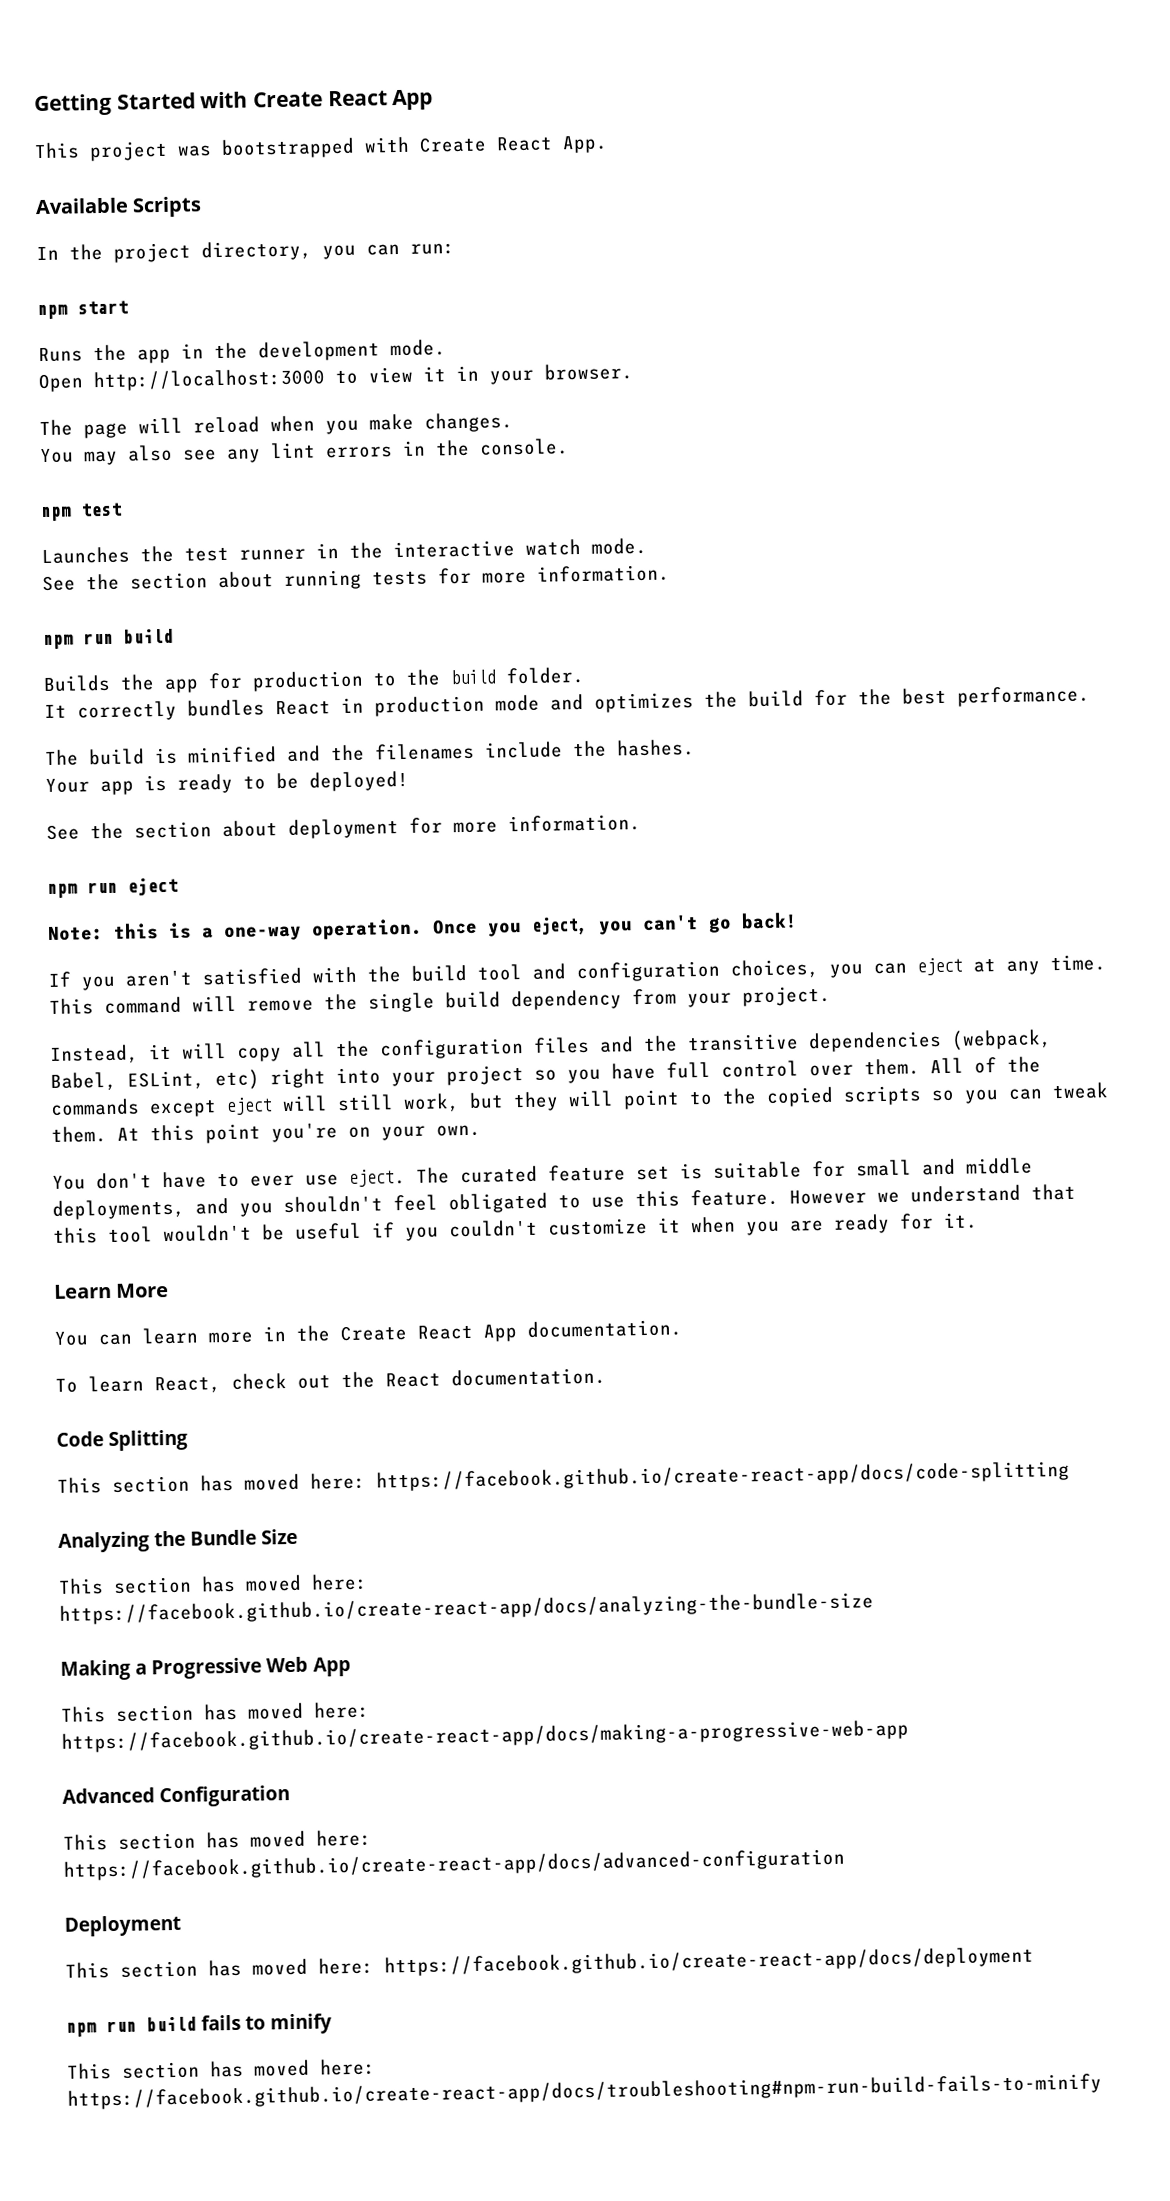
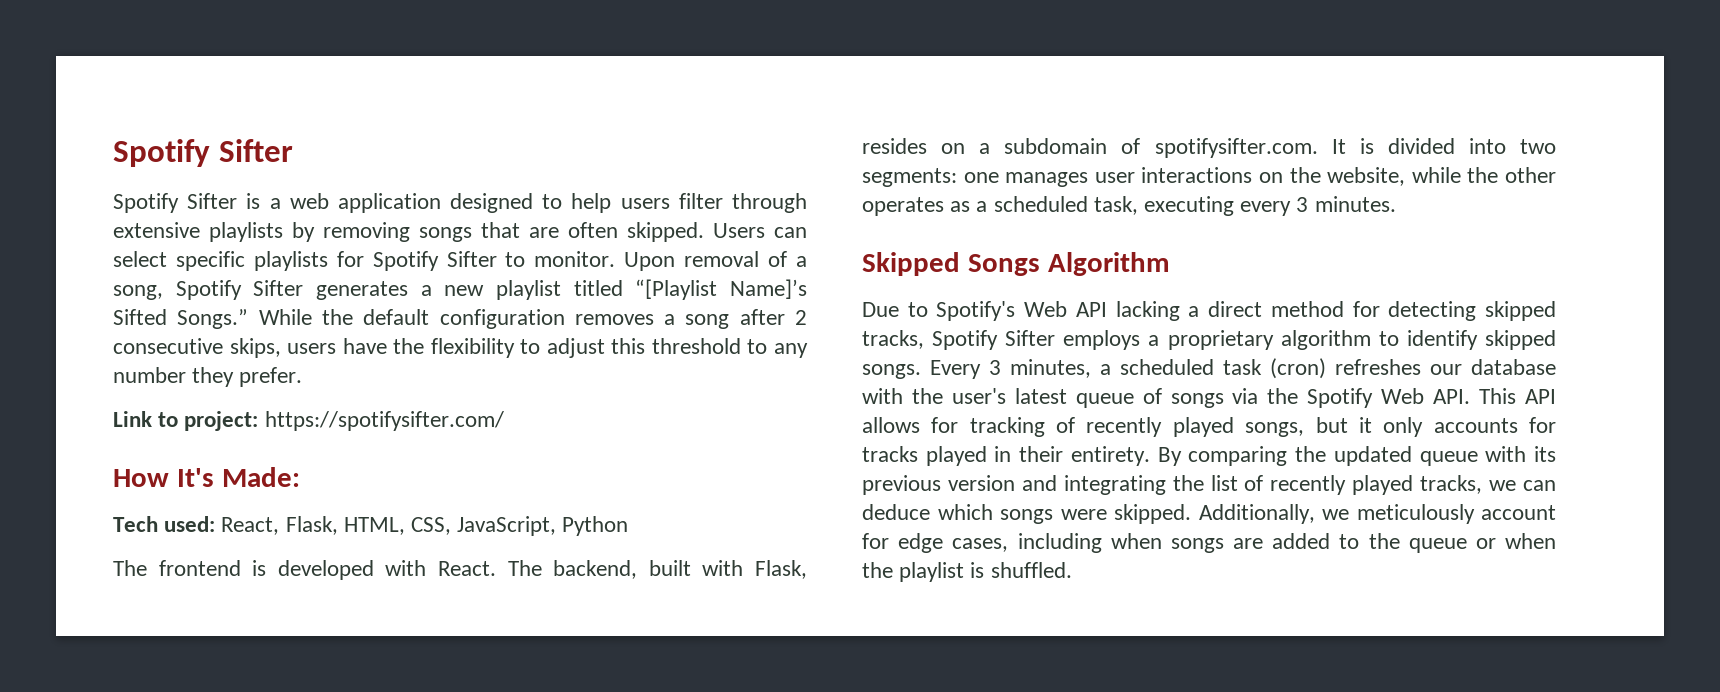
[34,89,434,117] [34,135,608,162] [35,196,203,218] [36,240,455,263] [37,300,128,320] [38,339,446,364] [38,363,633,393] [39,412,513,439] [40,438,569,466] [40,502,122,522] [41,537,647,565] [42,564,670,592] [43,628,174,650] [43,666,585,693] [44,685,1090,722] [45,739,695,766] [45,770,409,796] [46,814,641,840] [47,877,178,898] [48,912,798,942] [48,954,1106,991] [49,985,831,1015] [50,1029,1052,1064] [50,1056,1041,1091] [50,1082,1109,1118] [51,1123,481,1144] [52,1157,1033,1190] [52,1183,1076,1220] [53,1212,978,1244] [54,1282,170,1299] [54,1319,682,1346] [55,1367,606,1394] [56,1429,189,1452] [57,1460,1070,1494] [58,1528,299,1553] [58,1573,368,1595] [59,1592,874,1625] [60,1656,351,1681] [61,1701,370,1723] [61,1719,909,1753] [62,1785,291,1808] [63,1829,372,1851] [63,1848,845,1881] [64,1914,181,1937] [65,1946,1034,1979] [66,2013,333,2037] [67,2058,376,2080] [67,2073,1102,2110] Getting Started with Create React App // This project was bootstrapped with Create React App. // Available Scripts // In the project directory, you can run: // npm start // Runs the app in the development mode. // Open http://localhost:3000 to view it in your browser. // The page will reload when you make changes. // You may also see any lint errors in the console. // npm test // Launches the test runner in the interactive watch mode. // See the section about running tests for more information. // npm run build // Builds the app for production to the build folder. // It correctly bundles React in production mode and optimizes the build for the best performance. // The build is minified and the filenames include the hashes. // Your app is ready to be deployed! // See the section about deployment for more information. // npm run eject // Note: this is a one-way operation. Once you eject, you can't go back! // If you aren't satisfied with the build tool and configuration choices, you can eject at any time. This command will remove the single build dependency from your project. // Instead, it will copy all the configuration files and the transitive dependencies (webpack, Babel, ESLint, etc) right into your project so you have full control over them. All of the commands except eject will still work, but they will point to the copied scripts so you can tweak them. At this point you're on your own. // You don't have to ever use eject. The curated feature set is suitable for small and middle deployments, and you shouldn't feel obligated to use this feature. However we understand that this tool wouldn't be useful if you couldn't customize it when you are ready for it. // Learn More // You can learn more in the Create React App documentation. // To learn React, check out the React documentation. // Code Splitting // This section has moved here: https://facebook.github.io/create-react-app/docs/code-splitting // Analyzing the Bundle Size // This section has moved here: https://facebook.github.io/create-react-app/docs/analyzing-the-bundle-size // Making a Progressive Web App // This section has moved here: https://facebook.github.io/create-react-app/docs/making-a-progressive-web-app // Advanced Configuration // This section has moved here: https://facebook.github.io/create-react-app/docs/advanced-configuration // Deployment // This section has moved here: https://facebook.github.io/create-react-app/docs/deployment // npm run build fails to minify // This section has moved here: https://facebook.github.io/create-react-app/docs/troubleshooting#npm-run-build-fails-to-minify -> [113,139,293,167] [113,193,807,213] [113,222,807,242] [113,251,807,271] [113,279,807,300] [113,309,807,329] [113,338,808,358] [113,367,303,387] [113,411,504,431] [113,467,300,487] [113,516,629,536] [113,560,808,580] [862,138,1556,158] [862,167,1556,187] [862,196,1396,216] [862,252,1170,276] [862,301,1556,321] [862,330,1556,350] [862,358,1556,379] [862,388,1556,408] [862,417,1556,437] [862,446,1556,466] [862,475,1556,495] [862,504,1556,524] [862,533,1556,553] [862,562,1072,582] Spotify Sifter // Spotify Sifter is a web application designed to help users filter through extensive playlists by removing songs that are often skipped. Users can select specific playlists for Spotify Sifter to monitor. Upon removal of a song, Spotify Sifter generates a new playlist titled “[Playlist Name]’s Sifted Songs.” While the default configuration removes a song after 2 consecutive skips, users have the flexibility to adjust this threshold to any number they prefer. // Link to project: https://spotifysifter.com/ // How It's Made: // Tech used: React, Flask, HTML, CSS, JavaScript, Python // The frontend is developed with React. The backend, built with Flask, resides on a subdomain of spotifysifter.com. It is divided into two segments: one manages user interactions on the website, while the other operates as a scheduled task, executing every 3 minutes. // Skipped Songs Algorithm // Due to Spotify's Web API lacking a direct method for detecting skipped tracks, Spotify Sifter employs a proprietary algorithm to identify skipped songs. Every 3 minutes, a scheduled task (cron) refreshes our database with the user's latest queue of songs via the Spotify Web API. This API allows for tracking of recently played songs, but it only accounts for tracks played in their entirety. By comparing the updated queue with its previous version and integrating the list of recently played tracks, we can deduce which songs were skipped. Additionally, we meticulously account for edge cases, including when songs are added to the queue or when the playlist is shuffled.

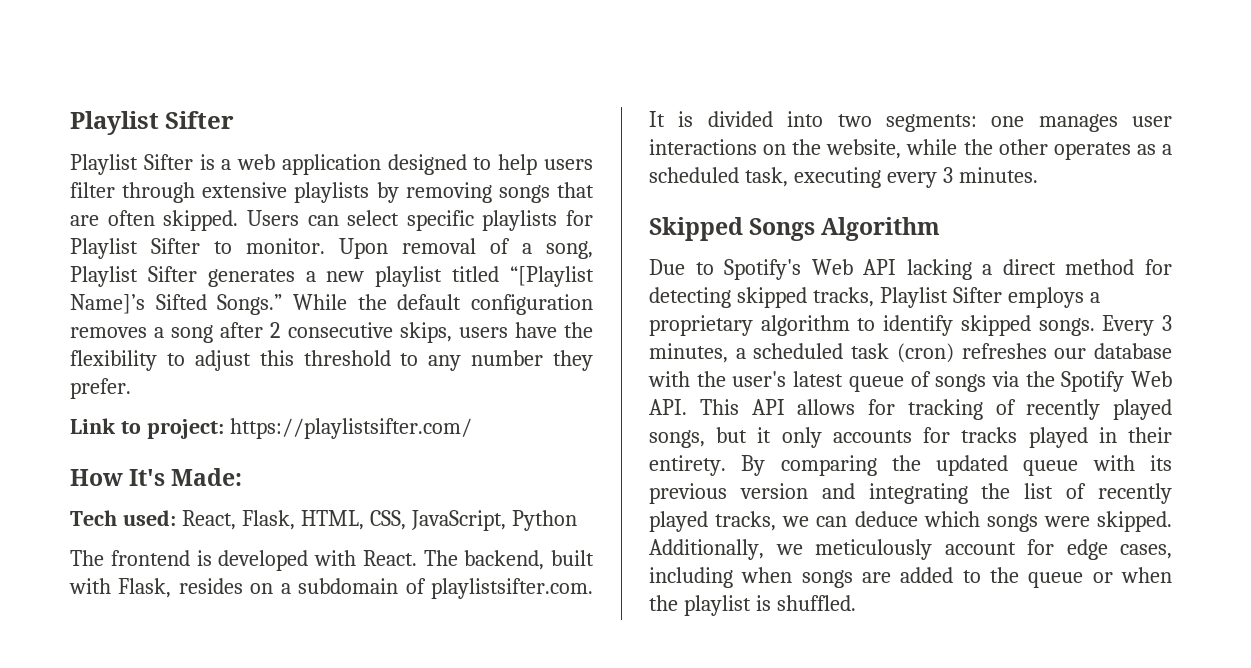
[113,139,210,167] Spotify -> [70,111,159,135] Playlist
[113,193,179,213] Spotify -> [70,154,138,175] Playlist
[372,251,439,271] Spotify -> [70,238,138,259] Playlist
[175,280,242,300] Spotify -> [70,266,138,287] Playlist
[264,411,504,431] https://spotifysifter.com/ -> [229,418,472,439] https://playlistsifter.com/
[1154,138,1318,158] spotifysifter.com. -> [431,578,593,599] playlistsifter.com.
[932,330,999,350] Spotify -> [879,287,948,308] Playlist

